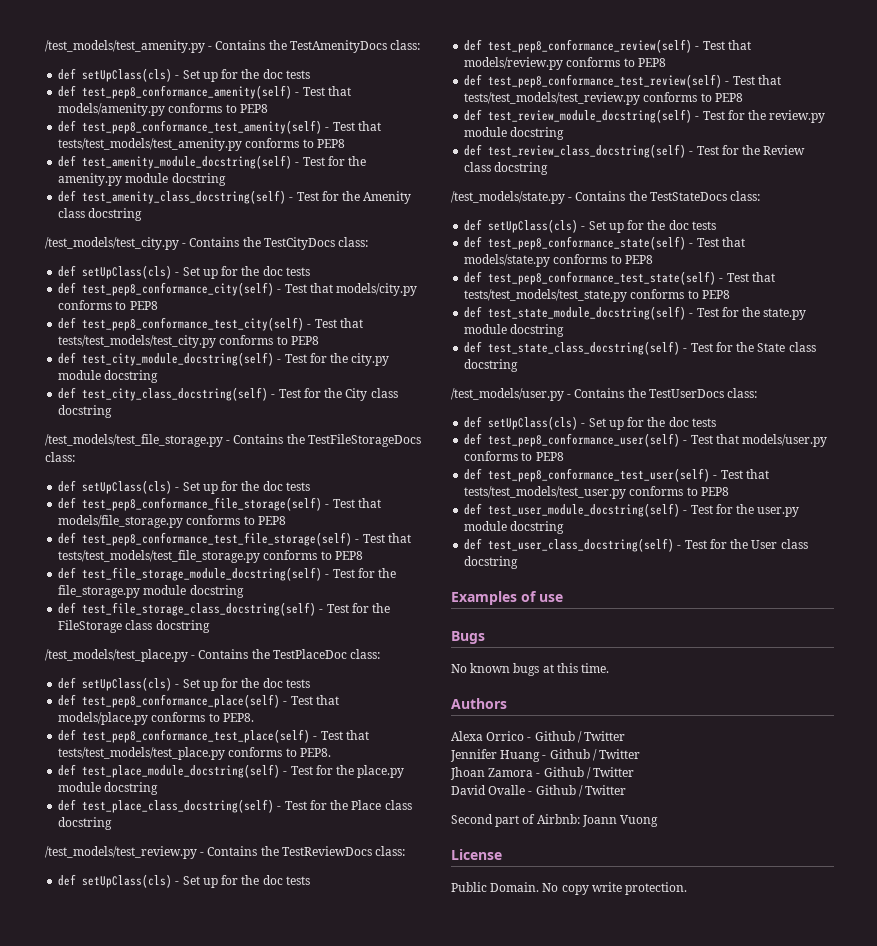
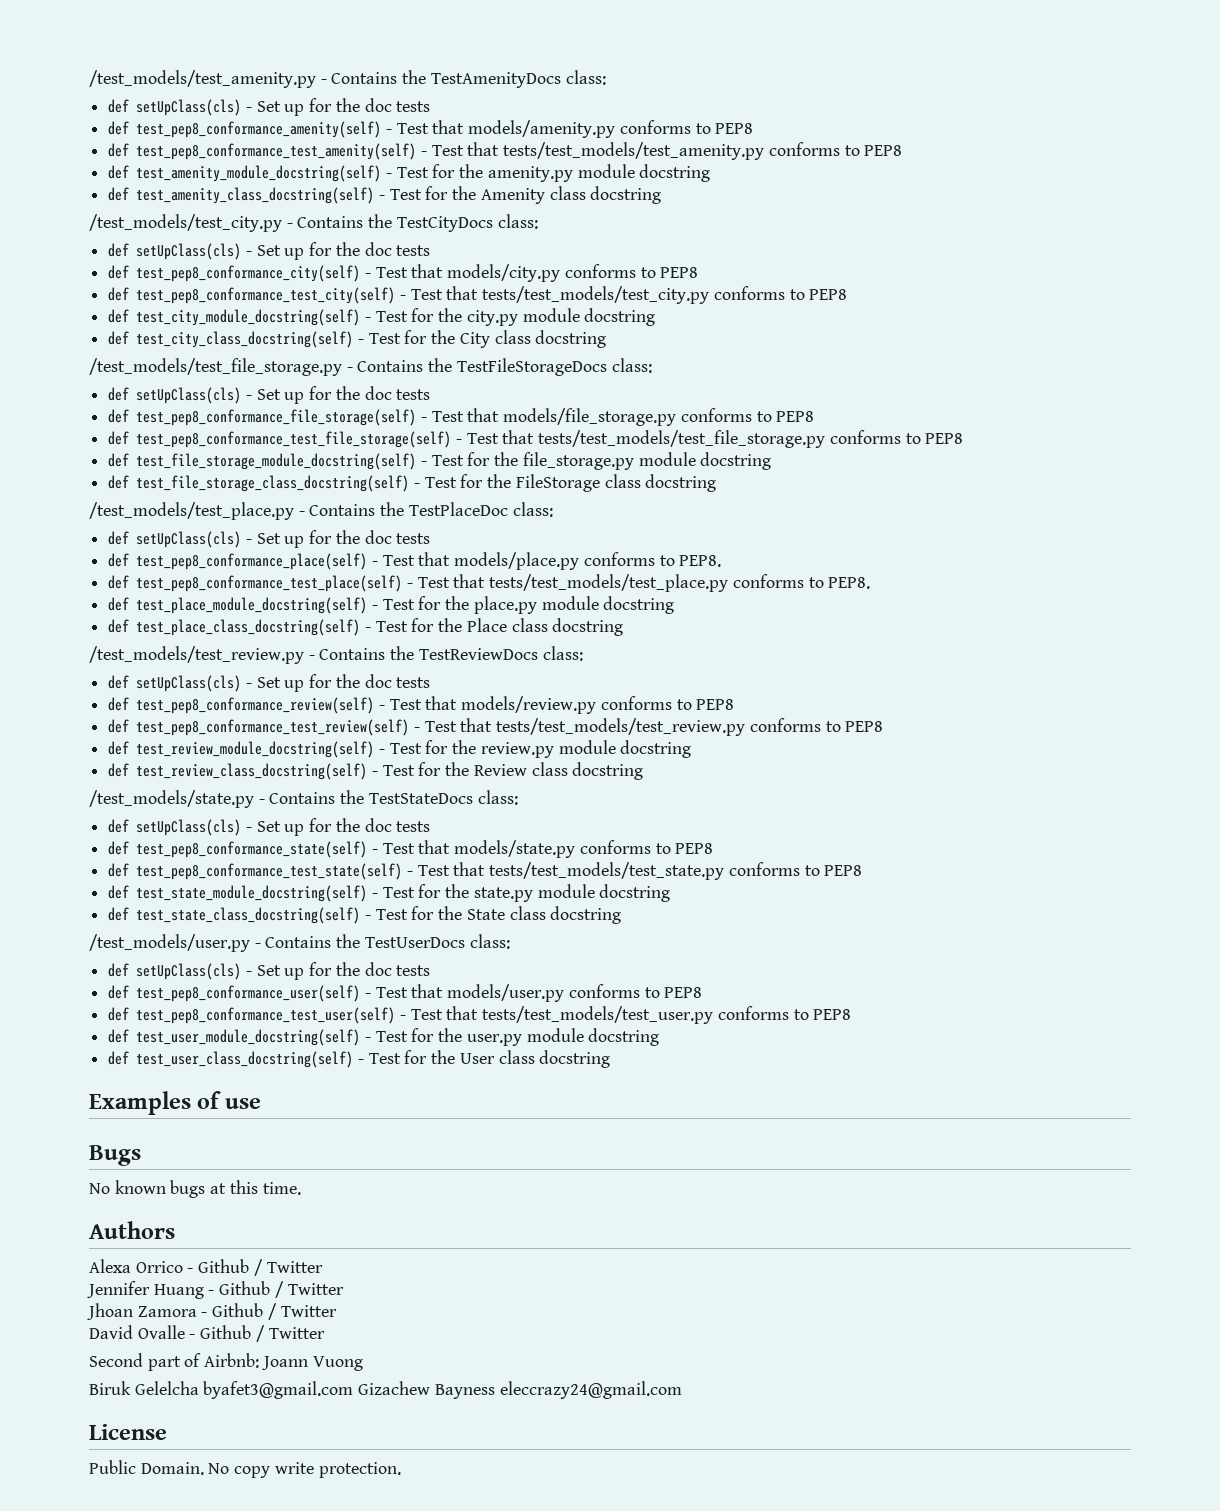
(659, 821) none -> [89,1381,682,1399] // Biruk Gelelcha byafet3@gmail.com Gizachew Bayness eleccrazy24@gmail.com

